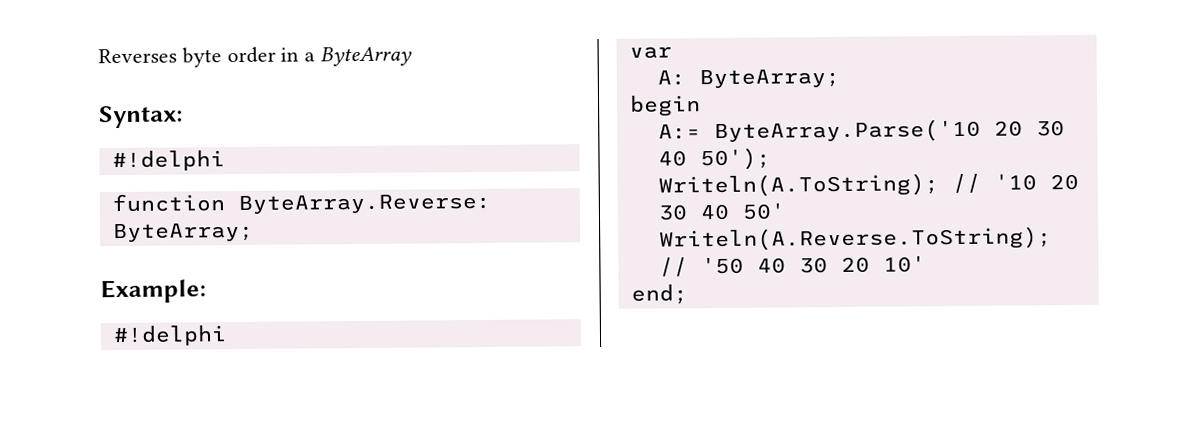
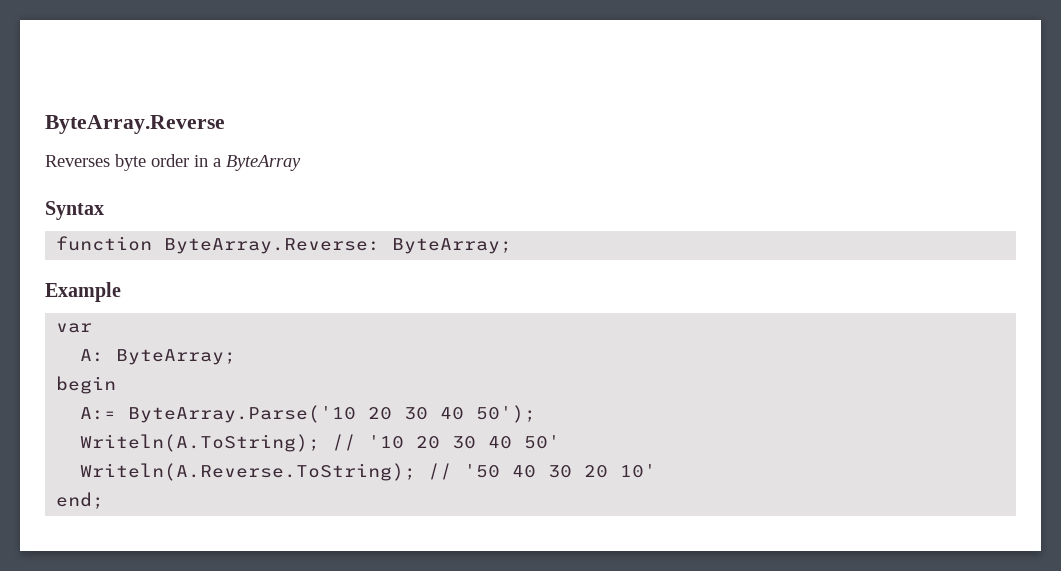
(98, 56) none -> [45,115,225,134] ByteArray.Reverse //
[99,105,183,129] [111,150,225,172] Syntax: // #!delphi -> [45,201,104,220] Syntax
[100,279,206,304] [112,325,227,347] Example: // #!delphi -> [45,282,121,302] Example

